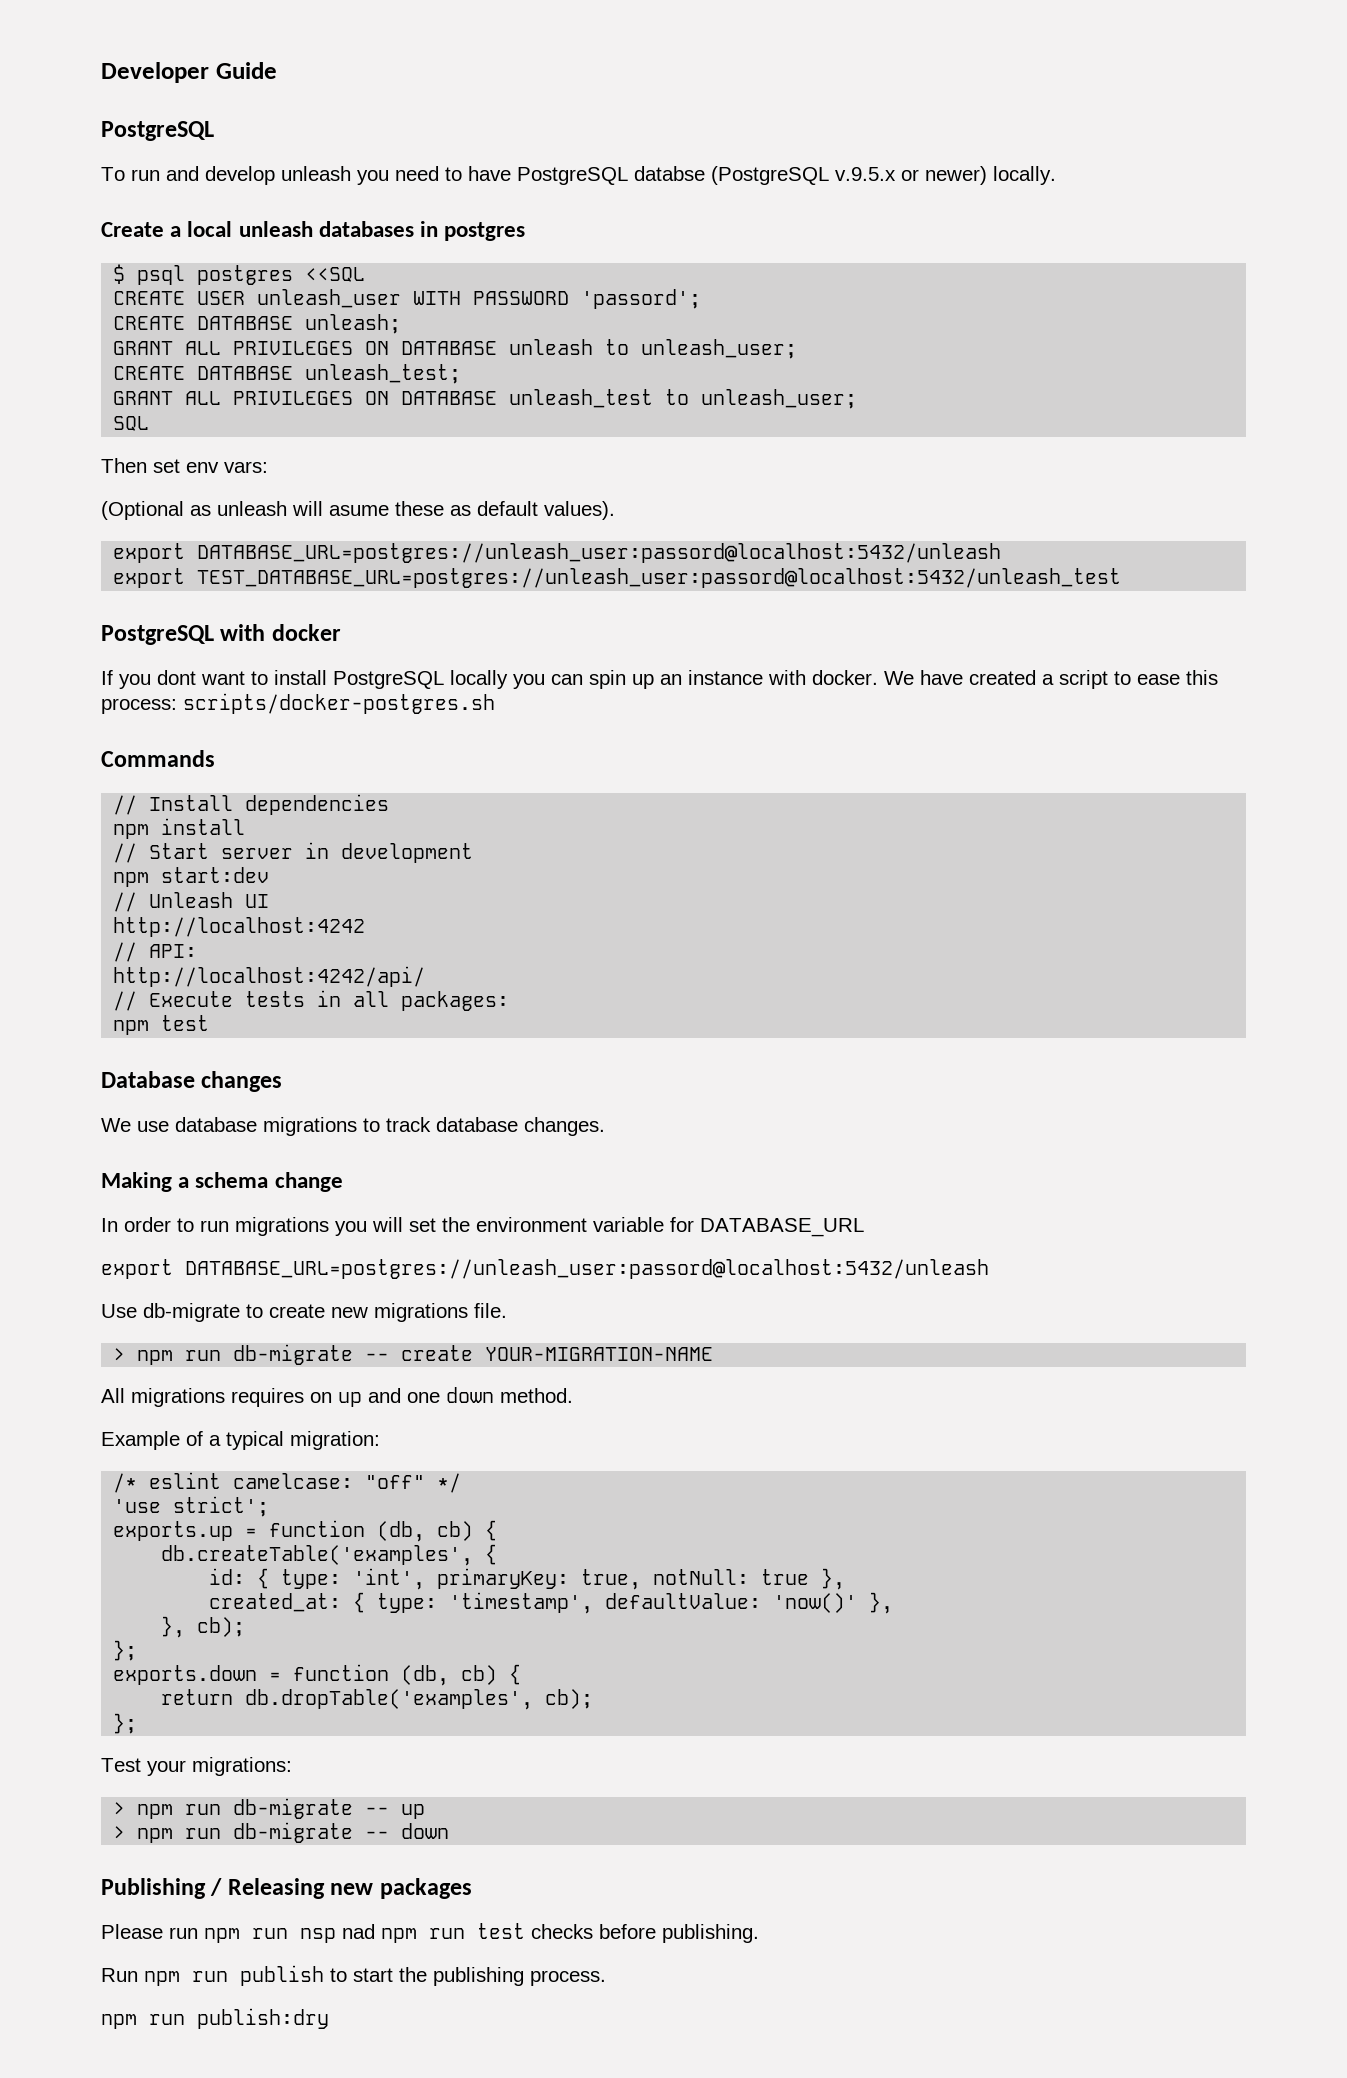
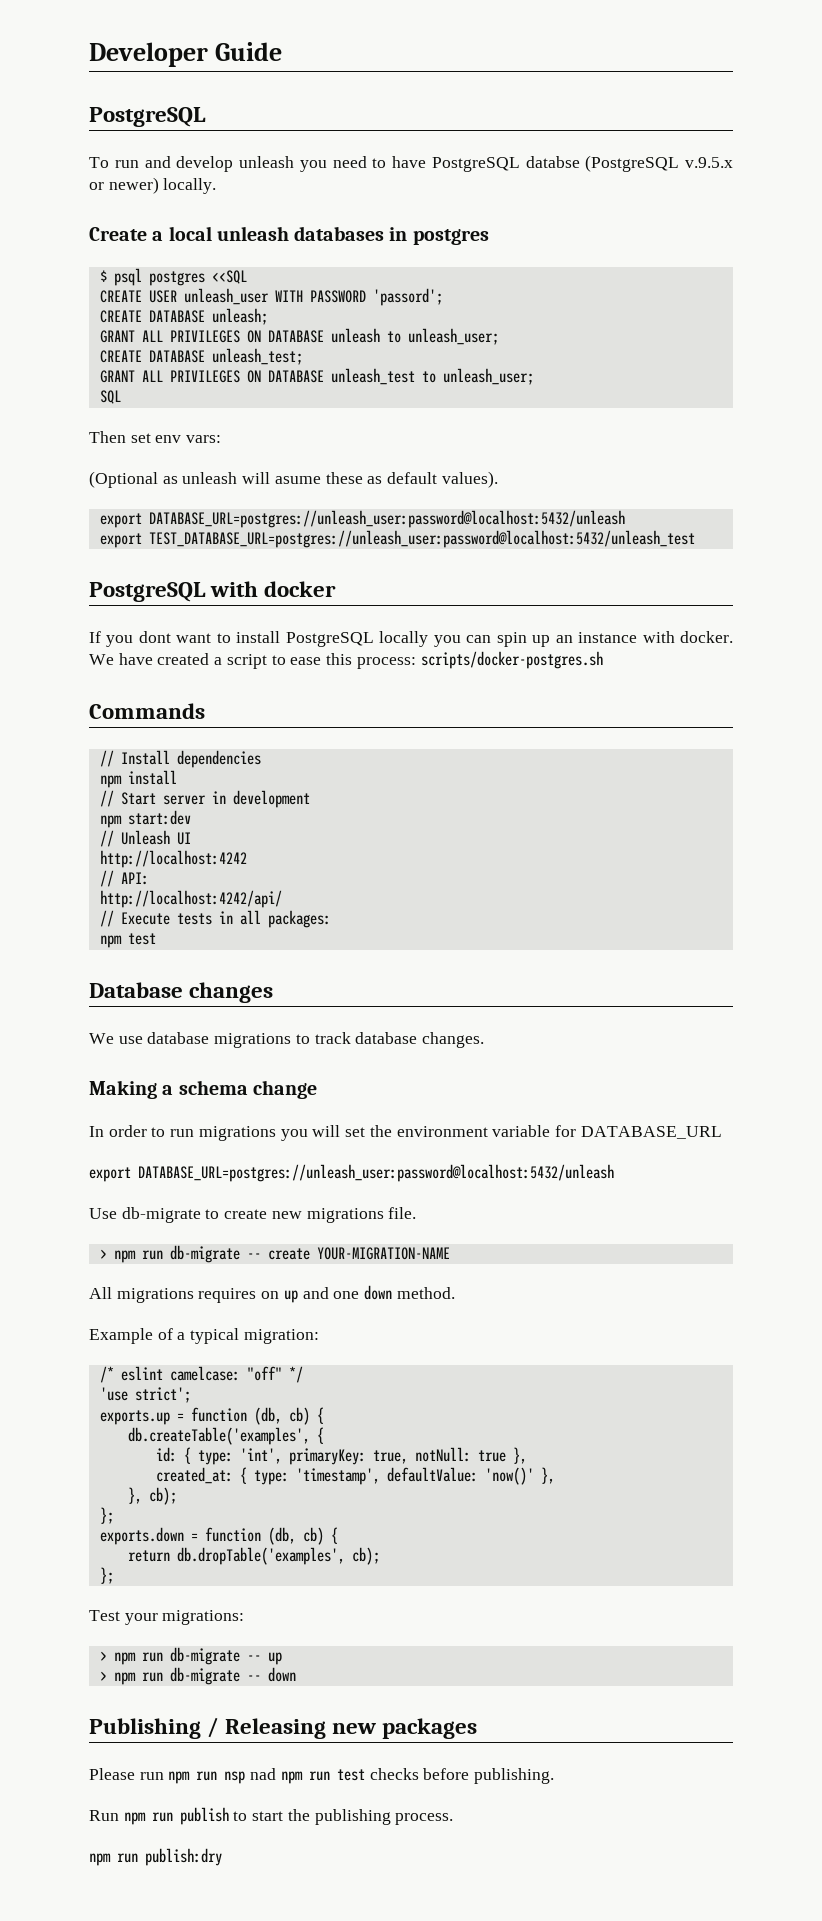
[197,543,1002,563] [113,568,1122,588] DATABASE_URL=postgres://unleash_user:passord@localhost:5432/unleash // export TEST_DATABASE_URL=postgres://unleash_user:passord@localhost:5432/unleash_test -> [148,510,625,528] [99,530,695,548] DATABASE_URL=postgres://unleash_user:password@localhost:5432/unleash // export TEST_DATABASE_URL=postgres://unleash_user:password@localhost:5432/unleash_test
[185,1259,989,1279] DATABASE_URL=postgres://unleash_user:passord@localhost:5432/unleash -> [138,1164,614,1182] DATABASE_URL=postgres://unleash_user:password@localhost:5432/unleash

